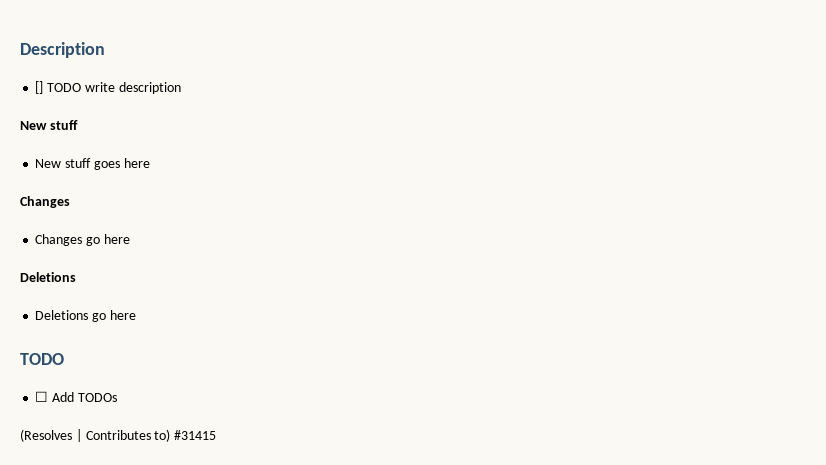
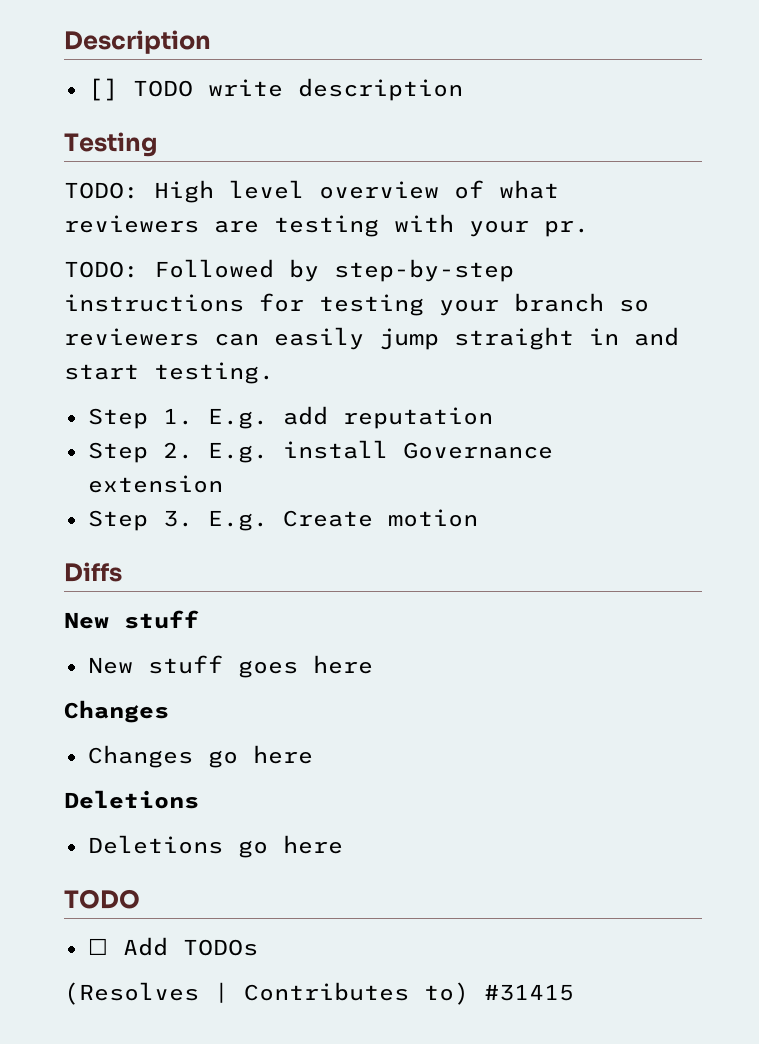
(181, 88) none -> [64,132,157,157] [64,180,559,203] [64,214,589,237] [64,259,514,282] [64,293,649,316] [64,327,679,350] [64,362,274,384] [87,406,493,429] [87,440,553,463] [87,475,223,493] [87,509,478,531] [64,562,122,582] // Testing // TODO: High level overview of what reviewers are testing with your pr. // TODO: Followed by step-by-step instructions for testing your branch so reviewers can easily jump straight in and start testing. // Step 1. E.g. add reputation // Step 2. E.g. install Governance extension // Step 3. E.g. Create motion // Diffs

